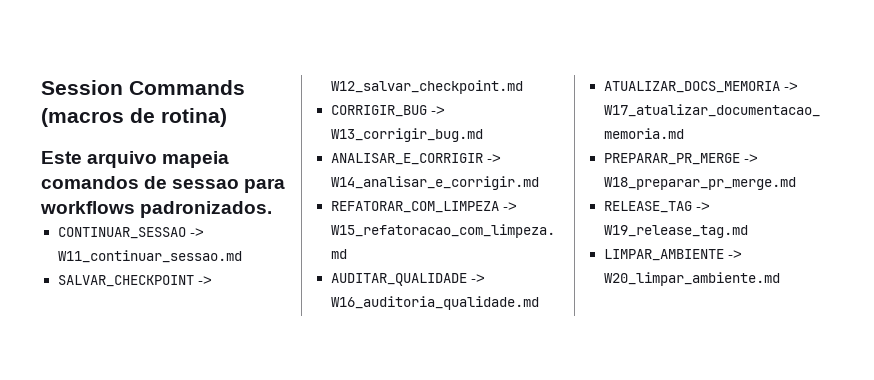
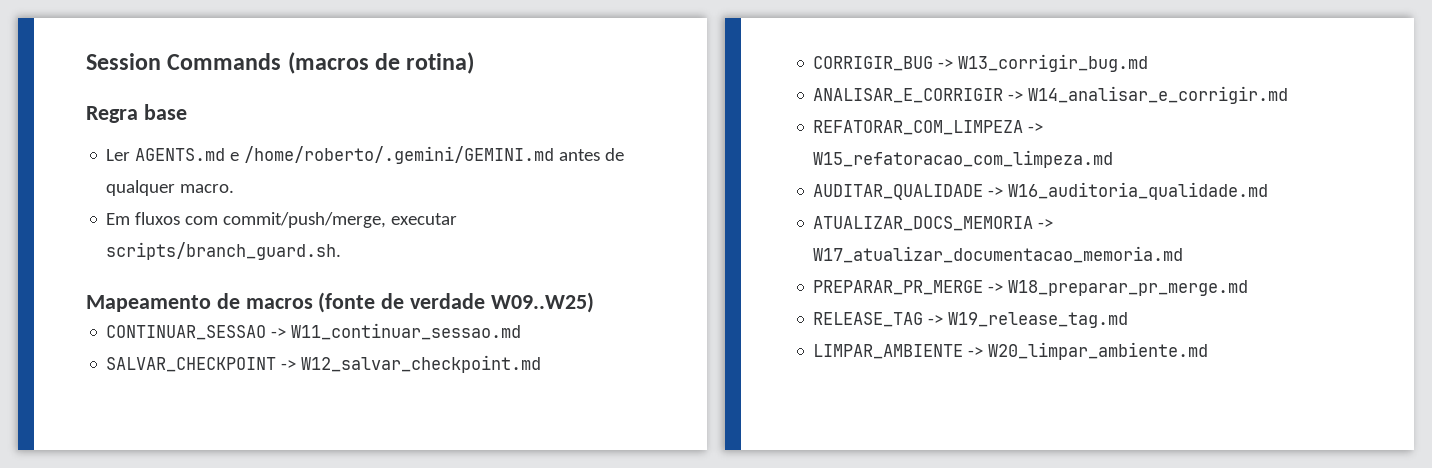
[41,151,230,168] [41,176,286,193] [40,201,273,218] Este arquivo mapeia comandos de sessao para workflows padronizados. -> [86,104,187,123] [106,146,625,164] [106,180,235,196] [106,212,458,228] [106,242,342,260] [86,292,594,313] Regra base // Ler AGENTS.md e /home/roberto/.gemini/GEMINI.md antes de qualquer macro. // Em fluxos com commit/push/merge, executar scripts/branch_guard.sh. // Mapeamento de macros (fonte de verdade W09..W25)

